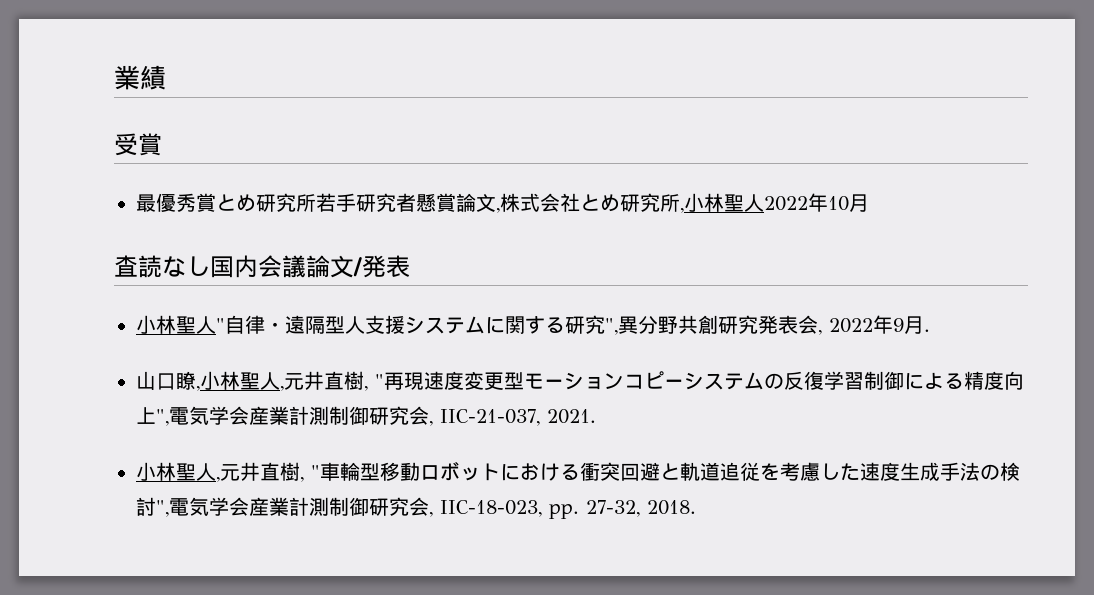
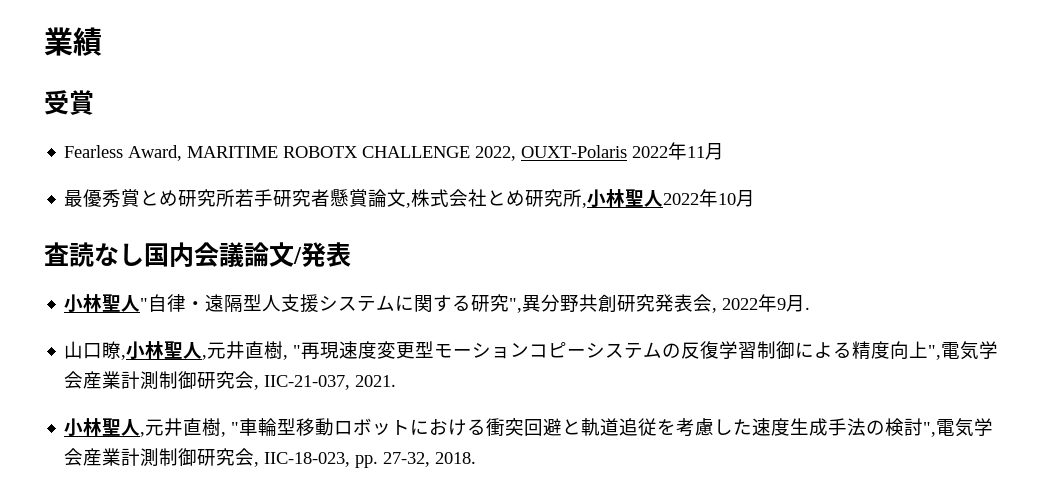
(162, 144) none -> [64,142,725,161] // Fearless Award, MARITIME ROBOTX CHALLENGE 2022, OUXT-Polaris 2022年11月

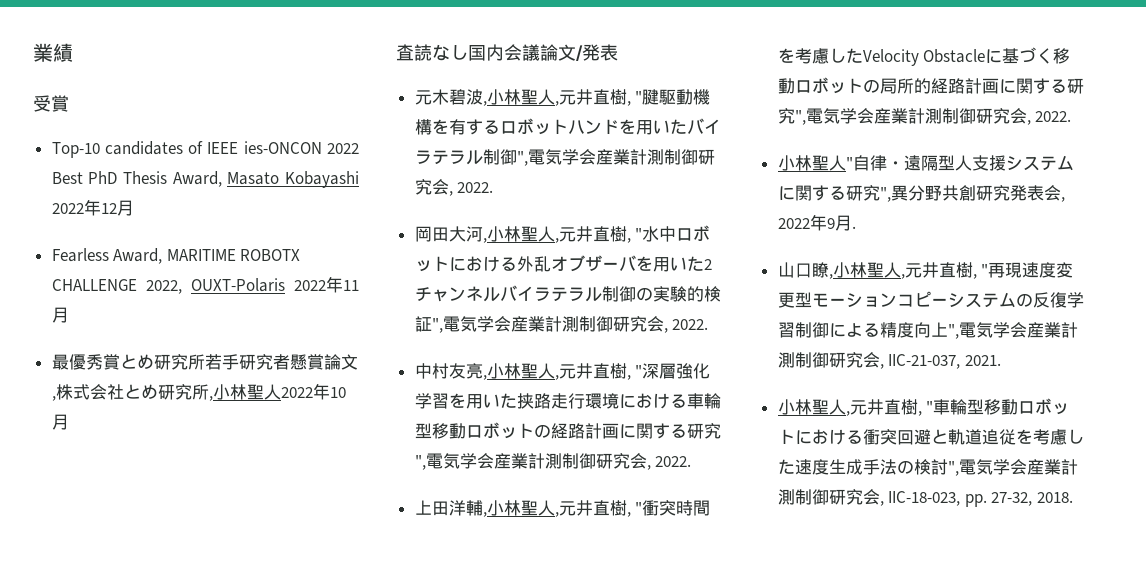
(94, 102) none -> [51,141,359,158] [51,171,359,188] [51,199,134,216] // Top-10 candidates of IEEE ies-ONCON 2022 Best PhD Thesis Award, Masato Kobayashi 2022年12月
(351, 254) none -> [414,89,711,106] [414,118,721,135] [414,149,715,166] [414,179,494,196] [414,225,711,243] [414,255,712,272] [414,285,721,302] [414,316,709,333] [414,363,711,380] [414,393,721,409] [414,422,721,439] [414,453,692,470] [414,500,711,517] [777,47,1071,66] [777,77,1084,94] [777,108,1072,125] // 元木碧波,小林聖人,元井直樹, "腱駆動機構を有するロボットハンドを用いたバイラテラル制御",電気学会産業計測制御研究会, 2022. // 岡田大河,小林聖人,元井直樹, "水中ロボットにおける外乱オブザーバを用いた2チャンネルバイラテラル制御の実験的検証",電気学会産業計測制御研究会, 2022. // 中村友亮,小林聖人,元井直樹, "深層強化学習を用いた挟路走行環境における車輪型移動ロボットの経路計画に関する研究",電気学会産業計測制御研究会, 2022. // 上田洋輔,小林聖人,元井直樹, "衝突時間を考慮したVelocity Obstacleに基づく移動ロボットの局所的経路計画に関する研究",電気学会産業計測制御研究会, 2022.

